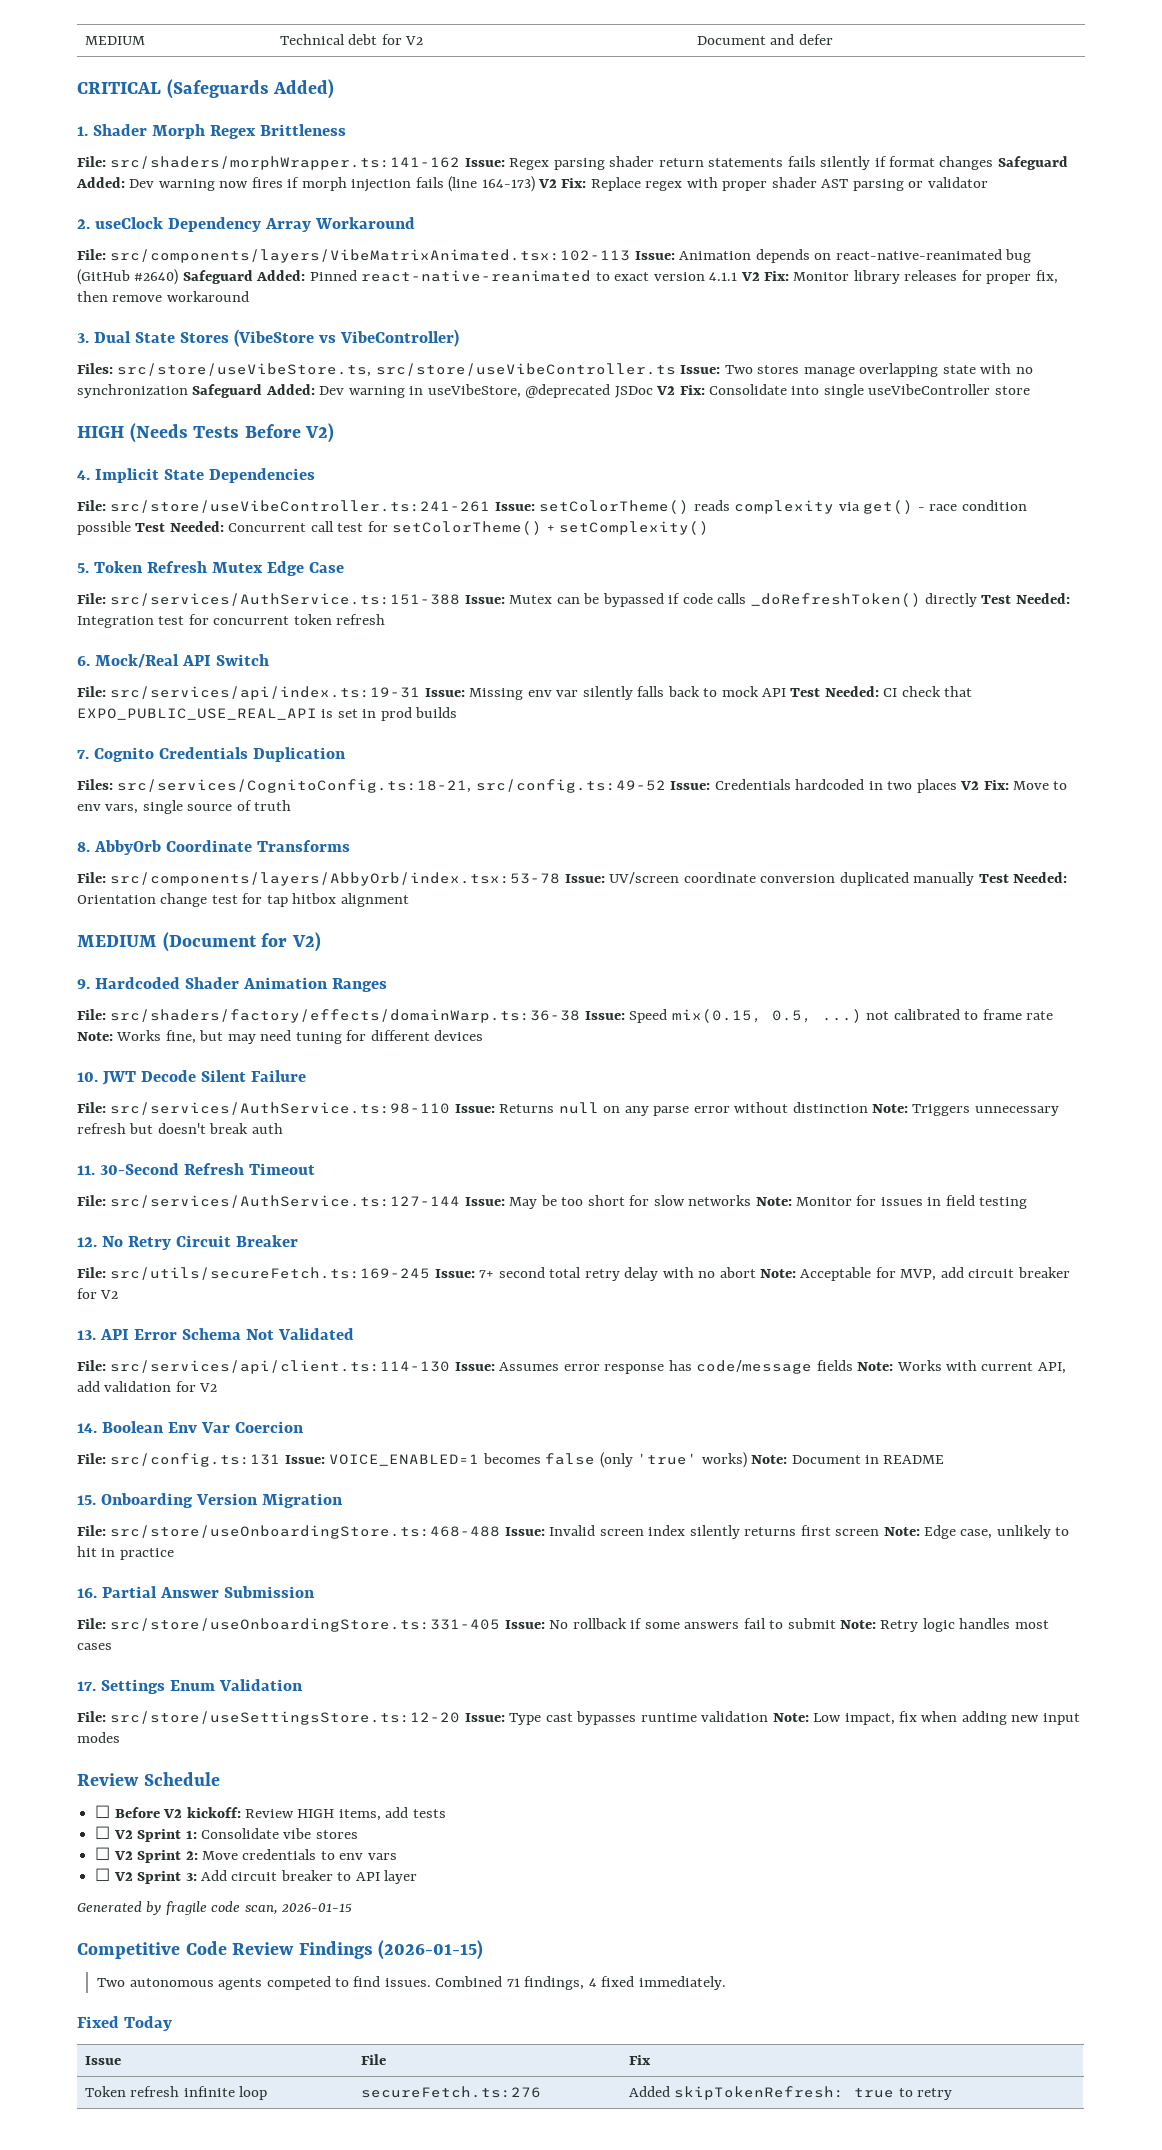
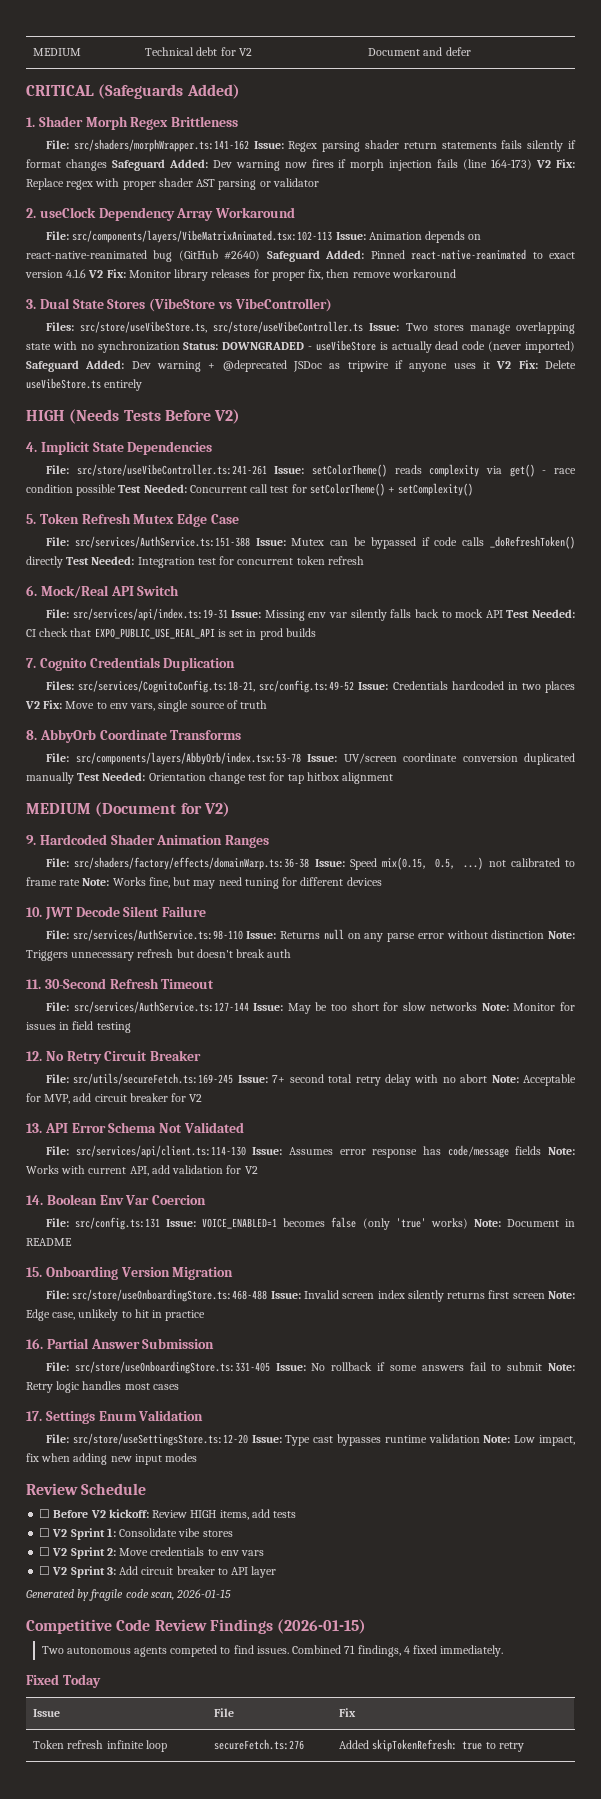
[709,272,738,281] 4.1.1 -> [66,269,87,278] 4.1.6
[192,384,1030,398] Safeguard Added: Dev warning in useVibeStore, @deprecated JSDoc V2 Fix: Consolidate into single useVibeController store -> [183,340,576,353] [26,360,576,372] [26,378,143,391] Status: DOWNGRADED - useVibeStore is actually dead code (never imported) Safeguard Added: Dev warning + @deprecated JSDoc as tripwire if anyone uses it V2 Fix: Delete useVibeStore.ts entirely

